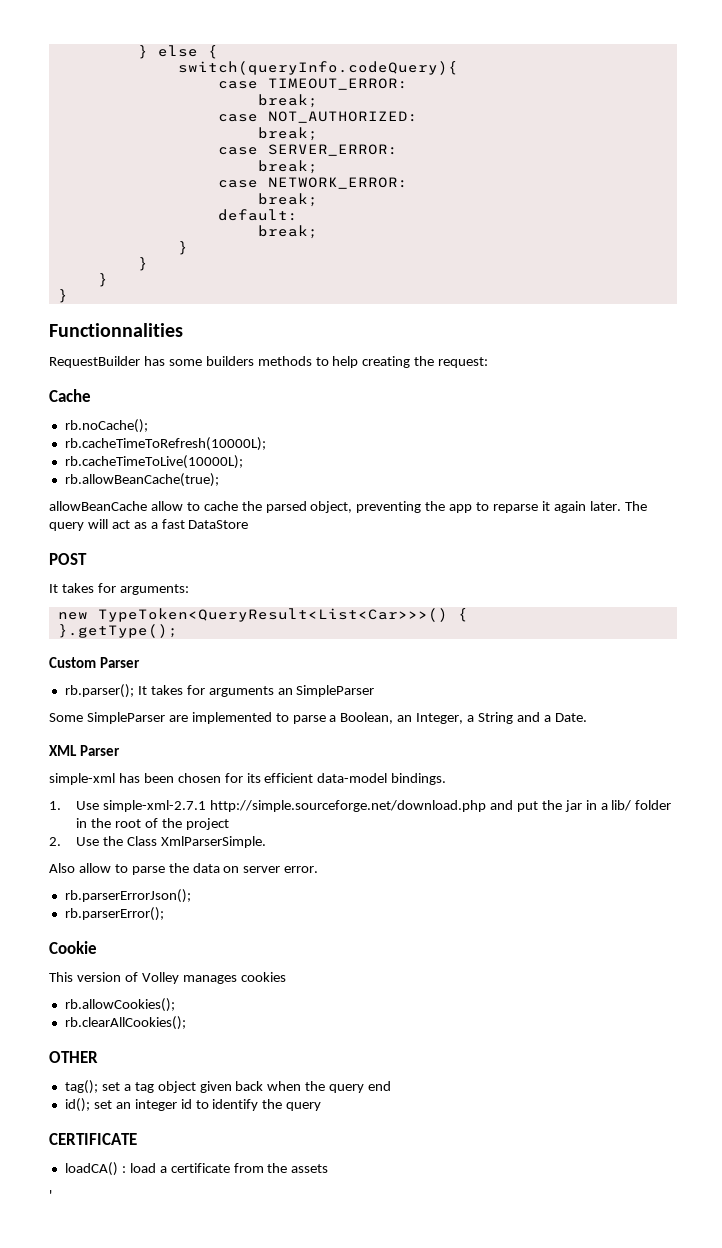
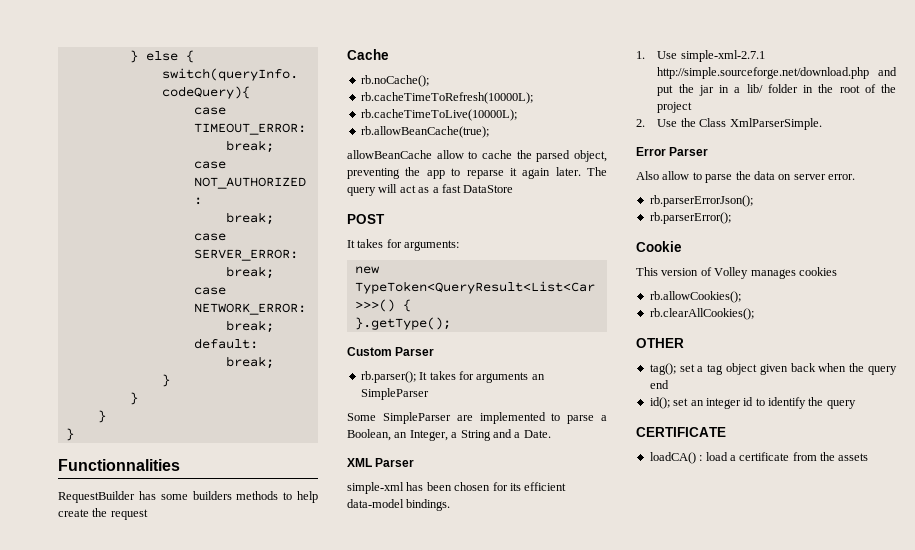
[362,356,489,368] creating the request: -> [58,508,148,520] create the request
(266, 842) none -> [636,147,709,156] // Error Parser
[49,1190,52,1200] // ' -> (869, 457) none

